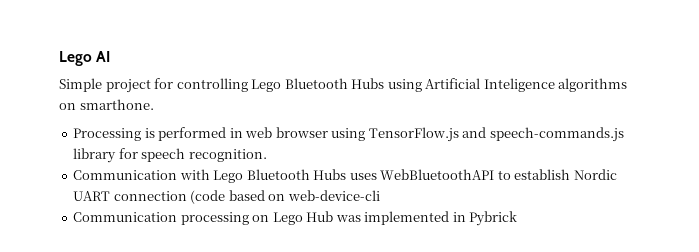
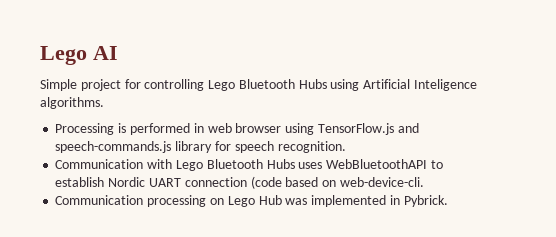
[558,78,628,92] [59,99,154,110] algorithms on smarthone. -> [40,97,104,109] algorithms.
[287,190,380,201] web-device-cli -> [339,177,424,187] web-device-cli.
[469,211,518,226] Pybrick -> [403,195,448,207] Pybrick.

